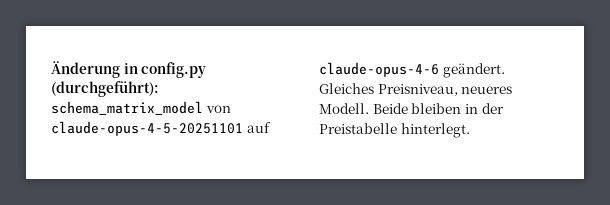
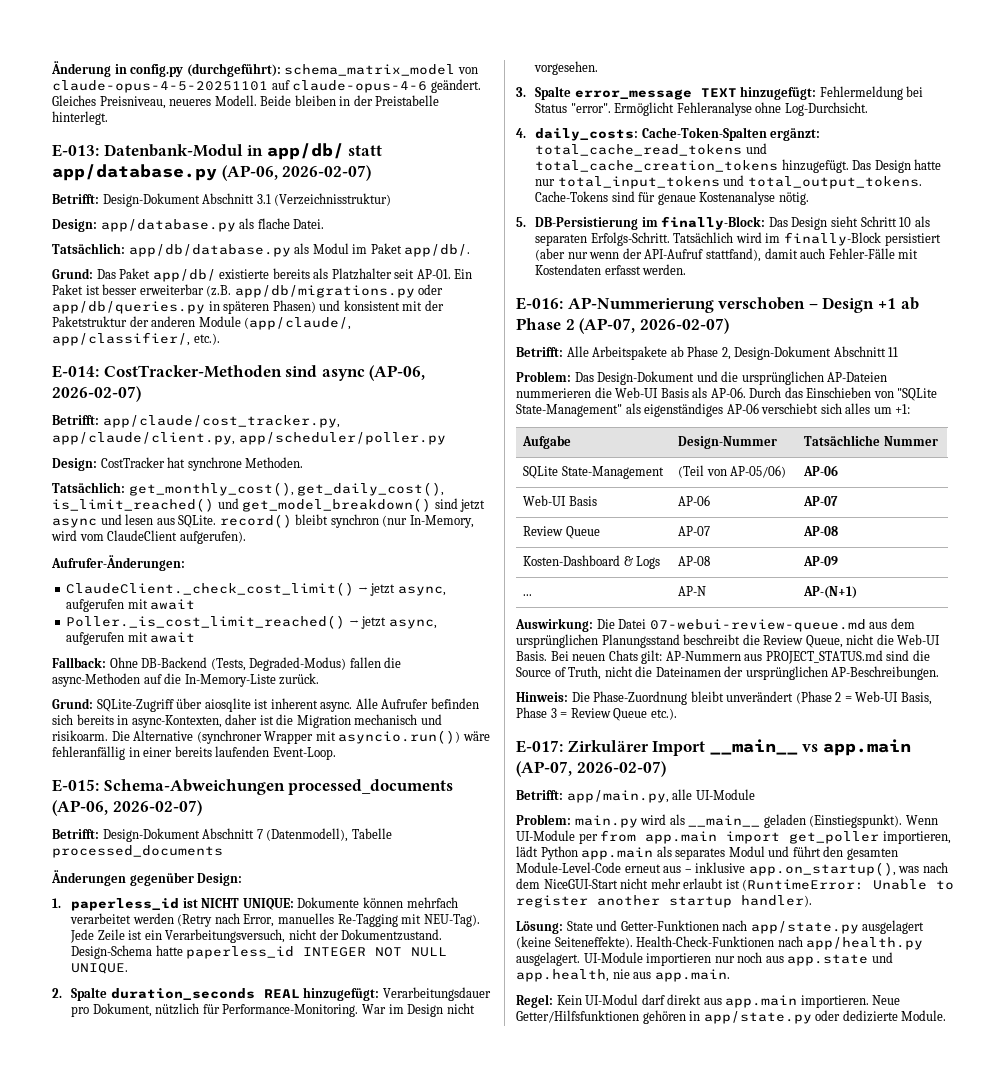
(470, 130) none -> [52,143,383,160] [52,164,372,181] [52,193,392,207] [52,218,325,232] [52,243,471,257] [52,268,473,282] [52,284,444,298] [52,300,444,314] [52,316,352,330] [52,332,220,346] [52,365,426,381] [52,386,141,402] [52,415,340,428] [52,432,446,445] [52,457,304,471] [52,482,445,496] [52,498,486,512] [52,514,474,528] [51,530,246,544] [51,555,185,571] [66,582,446,596] [66,599,196,612] [66,615,437,629] [66,632,196,645] [52,657,402,671] [52,673,320,687] [52,698,479,712] [52,714,442,728] [52,730,490,744] [52,746,336,760] [52,779,454,795] [52,800,202,816] [52,828,392,842] [52,845,223,858] [51,870,243,886] [52,897,458,911] [70,913,480,927] [70,929,443,943] [71,945,448,959] [71,963,129,974] [52,987,491,1001] [71,1003,475,1017] [534,61,599,75] [516,86,924,100] [535,102,868,116] [516,127,821,141] [535,143,767,156] [535,159,942,173] [535,175,922,189] [535,191,809,205] [516,216,930,230] [535,232,941,246] [535,248,919,262] [535,264,687,275] [516,297,919,313] [516,318,729,334] [516,346,899,360] [516,371,888,385] [516,387,938,401] [516,403,911,417] [522,435,572,449] [678,436,778,449] [804,435,938,446] [523,466,664,479] [678,465,787,478] [803,465,839,476] [523,495,597,506] [678,495,711,506] [803,496,839,506] [523,526,600,539] [678,526,711,536] [803,526,839,536] [523,555,661,569] [678,556,711,566] [803,556,839,566] [523,594,533,596] [678,586,707,596] [803,586,858,599] [515,618,915,632] [516,634,941,648] [516,650,930,664] [516,666,940,680] [516,691,932,705] [516,707,677,721] [516,739,911,756] [516,761,666,777] [516,789,755,803] [516,814,938,828] [516,830,951,844] [516,846,898,860] [516,862,948,876] [516,878,955,891] [516,895,812,908] [516,920,925,934] [516,936,924,950] [516,952,893,966] [516,969,730,982] [516,994,901,1008] [516,1010,947,1024] // E-013: Datenbank-Modul in app/db/ statt app/database.py (AP-06, 2026-02-07) // Betrifft: Design-Dokument Abschnitt 3.1 (Verzeichnisstruktur) // Design: app/database.py als flache Datei. // Tatsächlich: app/db/database.py als Modul im Paket app/db/. // Grund: Das Paket app/db/ existierte bereits als Platzhalter seit AP-01. Ein Paket ist besser erweiterbar (z.B. app/db/migrations.py oder app/db/queries.py in späteren Phasen) und konsistent mit der Paketstruktur der anderen Module (app/claude/, app/classifier/, etc.). // E-014: CostTracker-Methoden sind async (AP-06, 2026-02-07) // Betrifft: app/claude/cost_tracker.py, app/claude/client.py, app/scheduler/poller.py // Design: CostTracker hat synchrone Methoden. // Tatsächlich: get_monthly_cost(), get_daily_cost(), is_limit_reached() und get_model_breakdown() sind jetzt async und lesen aus SQLite. record() bleibt synchron (nur In-Memory, wird vom ClaudeClient aufgerufen). // Aufrufer-Änderungen: // ClaudeClient._check_cost_limit() → jetzt async, aufgerufen mit await // Poller._is_cost_limit_reached() → jetzt async, aufgerufen mit await // Fallback: Ohne DB-Backend (Tests, Degraded-Modus) fallen die async-Methoden auf die In-Memory-Liste zurück. // Grund: SQLite-Zugriff über aiosqlite ist inherent async. Alle Aufrufer befinden sich bereits in async-Kontexten, daher ist die Migration mechanisch und risikoarm. Die Alternative (synchroner Wrapper mit asyncio.run()) wäre fehleranfällig in einer bereits laufenden Event-Loop. // E-015: Schema-Abweichungen processed_documents (AP-06, 2026-02-07) // Betrifft: Design-Dokument Abschnitt 7 (Datenmodell), Tabelle processed_documents // Änderungen gegenüber Design: // 1. paperless_id ist NICHT UNIQUE: Dokumente können mehrfach verarbeitet werden (Retry nach Error, manuelles Re-Tagging mit NEU-Tag). Jede Zeile ist ein Verarbeitungsversuch, nicht der Dokumentzustand. Design-Schema hatte paperless_id INTEGER NOT NULL UNIQUE. // 2. Spalte duration_seconds REAL hinzugefügt: Verarbeitungsdauer pro Dokument, nützlich für Performance-Monitoring. War im Design nicht vorgesehen. // 3. Spalte error_message TEXT hinzugefügt: Fehlermeldung bei Status "error". Ermöglicht Fehleranalyse ohne Log-Durchsicht. // 4. daily_costs: Cache-Token-Spalten ergänzt: total_cache_read_tokens und total_cache_creation_tokens hinzugefügt. Das Design hatte nur total_input_tokens und total_output_tokens. Cache-Tokens sind für genaue Kostenanalyse nötig. // 5. DB-Persistierung im finally-Block: Das Design sieht Schritt 10 als separaten Erfolgs-Schritt. Tatsächlich wird im finally-Block persistiert (aber nur wenn der API-Aufruf stattfand), damit auch Fehler-Fälle mit Kostendaten erfasst werden. // E-016: AP-Nummerierung verschoben – Design +1 ab Phase 2 (AP-07, 2026-02-07) // Betrifft: Alle Arbeitspakete ab Phase 2, Design-Dokument Abschnitt 11 // Problem: Das Design-Dokument und die ursprünglichen AP-Dateien nummerieren die Web-UI Basis als AP-06. Durch das Einschieben von "SQLite State-Management" als eigenständiges AP-06 verschiebt sich alles um +1: // Aufgabe | Design-Nummer | Tatsächliche Nummer // SQLite State-Management | (Teil von AP-05/06) | AP-06 // Web-UI Basis | AP-06 | AP-07 // Review Queue | AP-07 | AP-08 // Kosten-Dashboard & Logs | AP-08 | AP-09 // ... | AP-N | AP-(N+1) // Auswirkung: Die Datei 07-webui-review-queue.md aus dem ursprünglichen Planungsstand beschreibt die Review Queue, nicht die Web-UI Basis. Bei neuen Chats gilt: AP-Nummern aus PROJECT_STATUS.md sind die Source of Truth, nicht die Dateinamen der ursprünglichen AP-Beschreibungen. // Hinweis: Die Phase-Zuordnung bleibt unverändert (Phase 2 = Web-UI Basis, Phase 3 = Review Queue etc.). // E-017: Zirkulärer Import __main__ vs app.main (AP-07, 2026-02-07) // Betrifft: app/main.py, alle UI-Module // Problem: main.py wird als __main__ geladen (Einstiegspunkt). Wenn UI-Module per from app.main import get_poller importieren, lädt Python app.main als separates Modul und führt den gesamten Module-Level-Code erneut aus – inklusive app.on_startup(), was nach dem NiceGUI-Start nicht mehr erlaubt ist (RuntimeError: Unable to register another startup handler). // Lösung: State und Getter-Funktionen nach app/state.py ausgelagert (keine Seiteneffekte). Health-Check-Funktionen nach app/health.py ausgelagert. UI-Module importieren nur noch aus app.state und app.health, nie aus app.main. // Regel: Kein UI-Modul darf direkt aus app.main importieren. Neue Getter/Hilfsfunktionen gehören in app/state.py oder dedizierte Module.

